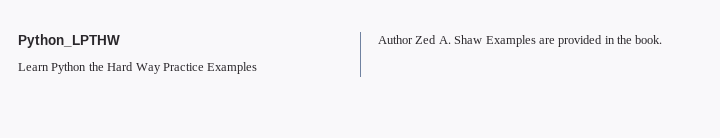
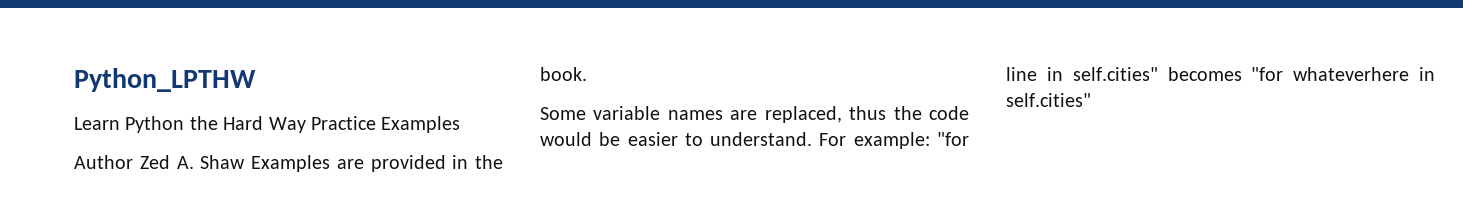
(663, 39) none -> [540,106,969,123] [540,132,969,149] [1006,67,1435,81] [1006,93,1091,107] // Some variable names are replaced, thus the code would be easier to understand. For example: "for line in self.cities" becomes "for whateverhere in self.cities"

